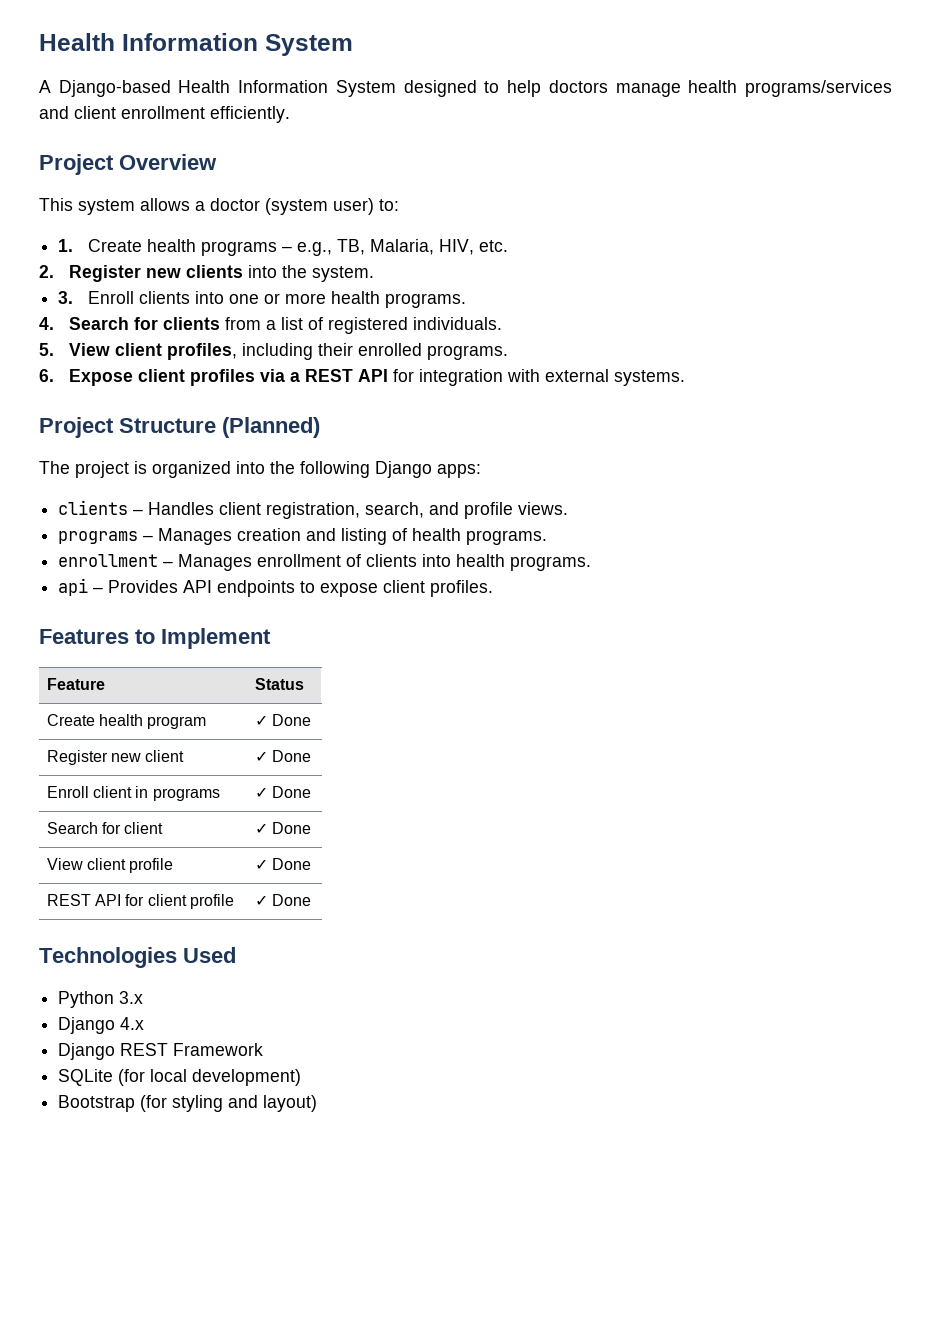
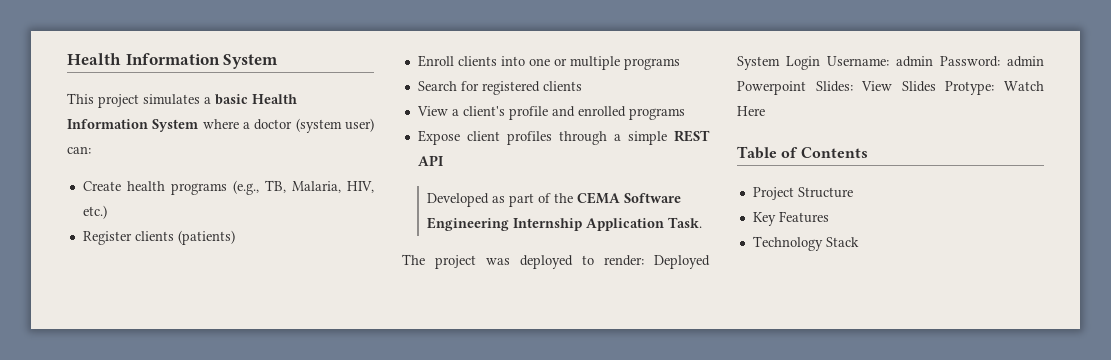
[39,80,893,97] [39,106,290,123] [39,154,217,175] [39,198,190,215] A Django-based Health Information System designed to help doctors manage health programs/services and client enrollment efficiently. // Project Overview // This system allows -> [67,93,297,108] [67,119,239,132] This project simulates a basic Health Information System where
[379,199,399,211] [58,239,74,252] to: // 1. -> [67,146,91,154] can: //
[281,242,332,256] – e.g., -> [232,180,259,195] (e.g.,
[478,240,508,252] [39,265,374,282] [58,291,74,304] etc. // 2. Register new clients into the system. // 3. -> [82,205,107,219] [82,230,235,245] etc.) // Register clients (patients) //
[284,291,466,308] [39,317,502,334] [39,343,508,360] [39,369,685,386] [39,417,320,438] [39,461,481,478] [58,500,569,519] [58,528,548,545] [58,554,592,571] [58,578,494,597] [39,628,271,649] [46,678,105,690] [254,678,304,690] [46,714,207,729] [254,714,311,726] [46,750,185,765] [254,750,311,762] [46,786,220,801] [254,786,311,798] [46,822,164,834] [254,822,311,834] [46,858,174,873] [254,858,311,870] [46,894,234,909] [254,894,311,906] [39,947,236,968] [58,991,144,1008] [58,1017,145,1034] [58,1043,264,1060] [58,1069,302,1086] [58,1095,318,1112] more health programs. // 4. Search for clients from a list of registered individuals. // 5. View client profiles, including their enrolled programs. // 6. Expose client profiles via a REST API for integration with external systems. // Project Structure (Planned) // The project is organized into the following Django apps: // clients – Handles client registration, search, and profile views. // programs – Manages creation and listing of health programs. // enrollment – Manages enrollment of clients into health programs. // api – Provides API endpoints to expose client profiles. // Features to Implement // Feature | Status // Create health program | ✓ Done // Register new client | ✓ Done // Enroll client in programs | ✓ Done // Search for client | ✓ Done // View client profile | ✓ Done // REST API for client profile | ✓ Done // Technologies Used // Python 3.x // Django 4.x // Django REST Framework // SQLite (for local development) // Bootstrap (for styling and layout) -> [569,56,680,70] [417,81,582,95] [416,106,685,120] [417,130,710,145] [417,155,444,166] [427,192,682,207] [427,217,703,231] [402,254,710,269] [737,56,1044,70] [737,81,1044,95] [737,106,765,116] [737,146,868,159] [752,187,853,200] [752,211,829,226] [752,236,859,251] multiple programs // Search for registered clients // View a client's profile and enrolled programs // Expose client profiles through a simple REST API // Developed as part of the CEMA Software Engineering Internship Application Task. // The project was deployed to render: Deployed System Login Username: admin Password: admin Powerpoint Slides: View Slides Protype: Watch Here // Table of Contents // Project Structure // Key Features // Technology Stack

